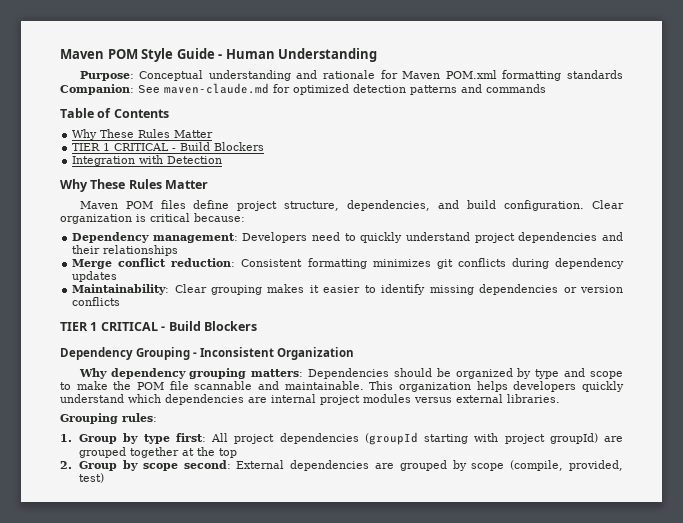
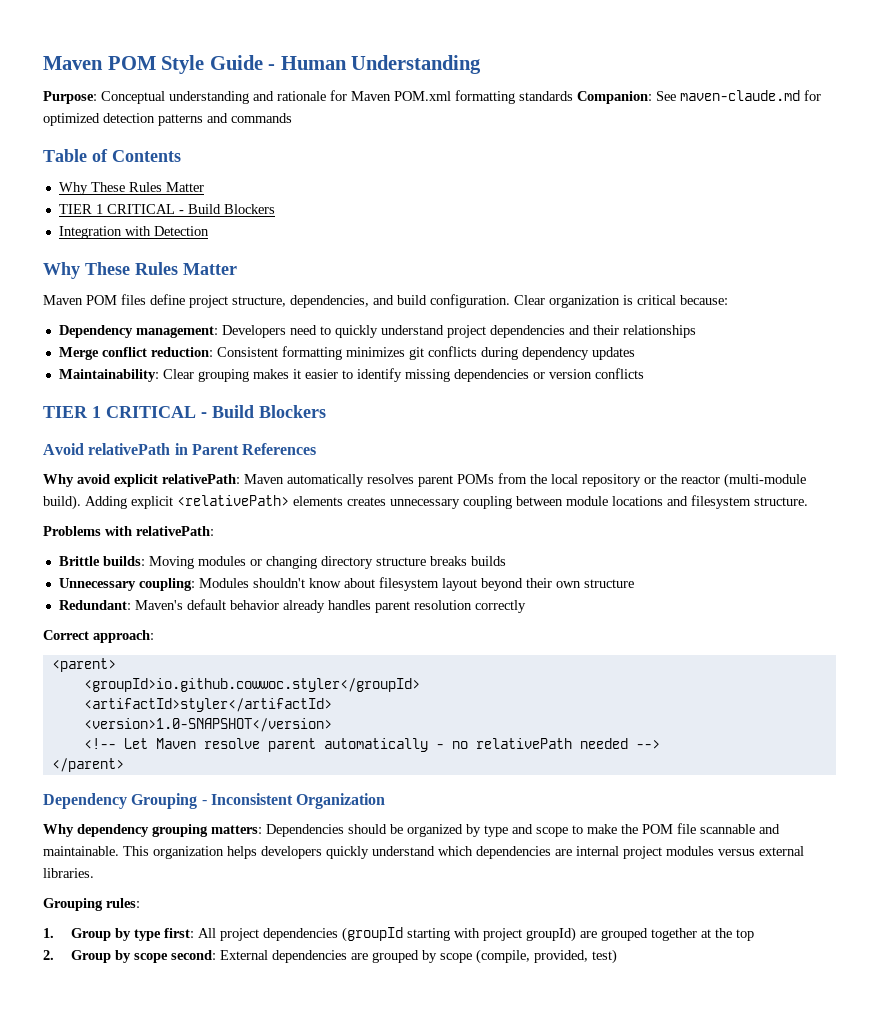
(257, 326) none -> [43,443,317,455] [43,473,806,488] [43,495,808,510] [43,526,214,536] [58,556,506,569] [58,577,634,591] [58,599,526,613] [43,630,154,643] [51,658,116,672] [83,678,420,692] [83,698,332,712] [83,718,332,732] [83,738,660,752] [51,758,124,772] // Avoid relativePath in Parent References // Why avoid explicit relativePath: Maven automatically resolves parent POMs from the local repository or the reactor (multi-module build). Adding explicit <relativePath> elements creates unnecessary coupling between module locations and filesystem structure. // Problems with relativePath: // Brittle builds: Moving modules or changing directory structure breaks builds // Unnecessary coupling: Modules shouldn't know about filesystem layout beyond their own structure // Redundant: Maven's default behavior already handles parent resolution correctly // Correct approach: // <parent> // <groupId>io.github.cowwoc.styler</groupId> // <artifactId>styler</artifactId> // <version>1.0-SNAPSHOT</version> // <!-- Let Maven resolve parent automatically - no relativePath needed --> // </parent>

